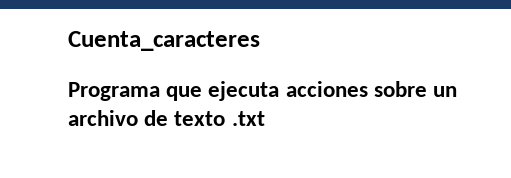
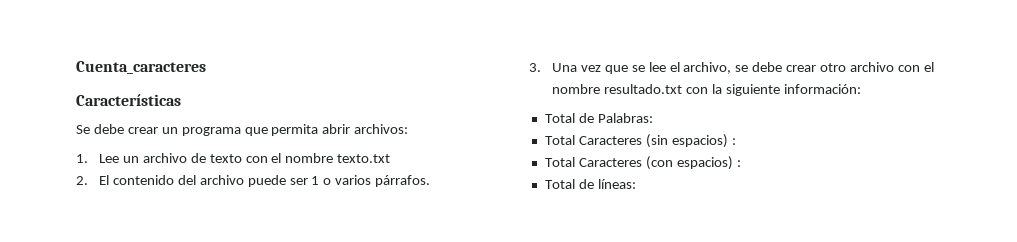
[68,81,458,101] [68,110,265,126] Programa que ejecuta acciones sobre un archivo de texto .txt -> [76,94,181,106] [76,124,409,136] [76,153,391,163] [76,175,431,187] [529,62,934,74] [551,84,861,96] [544,113,653,123] [544,134,736,148] [544,156,741,170] [544,179,636,189] Características // Se debe crear un programa que permita abrir archivos: // 1. Lee un archivo de texto con el nombre texto.txt // 2. El contenido del archivo puede ser 1 o varios párrafos. // 3. Una vez que se lee el archivo, se debe crear otro archivo con el nombre resultado.txt con la siguiente información: // Total de Palabras: // Total Caracteres (sin espacios) : // Total Caracteres (con espacios) : // Total de líneas:

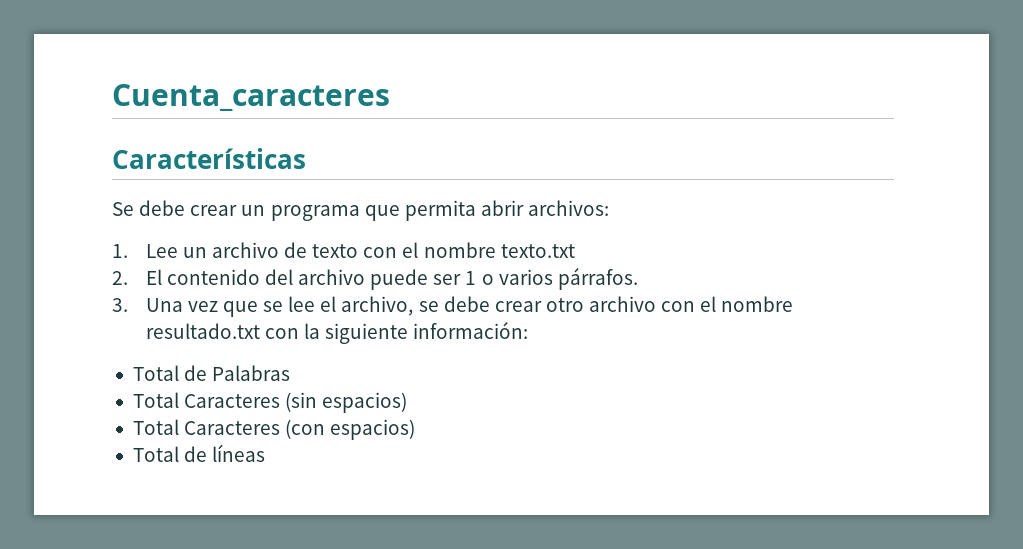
[597,113,653,123] Palabras: -> [212,365,291,381] Palabras
[731,138,736,145] : -> (408, 402) none
[736,160,741,167] [544,179,636,189] : // Total de líneas: -> [132,444,266,462] // Total de líneas

